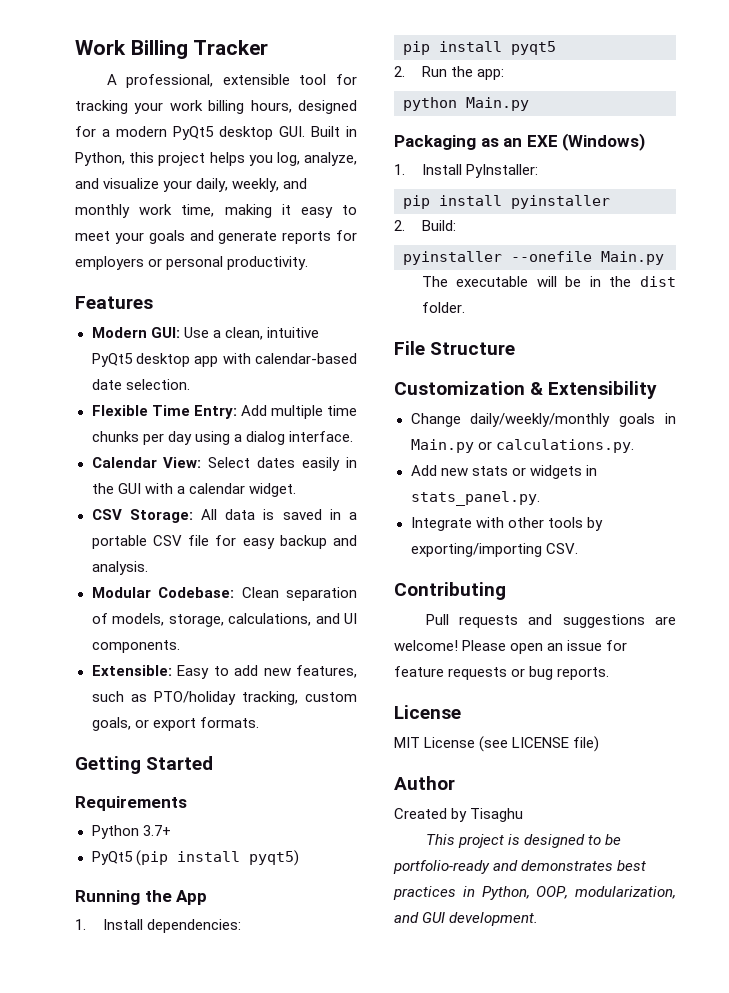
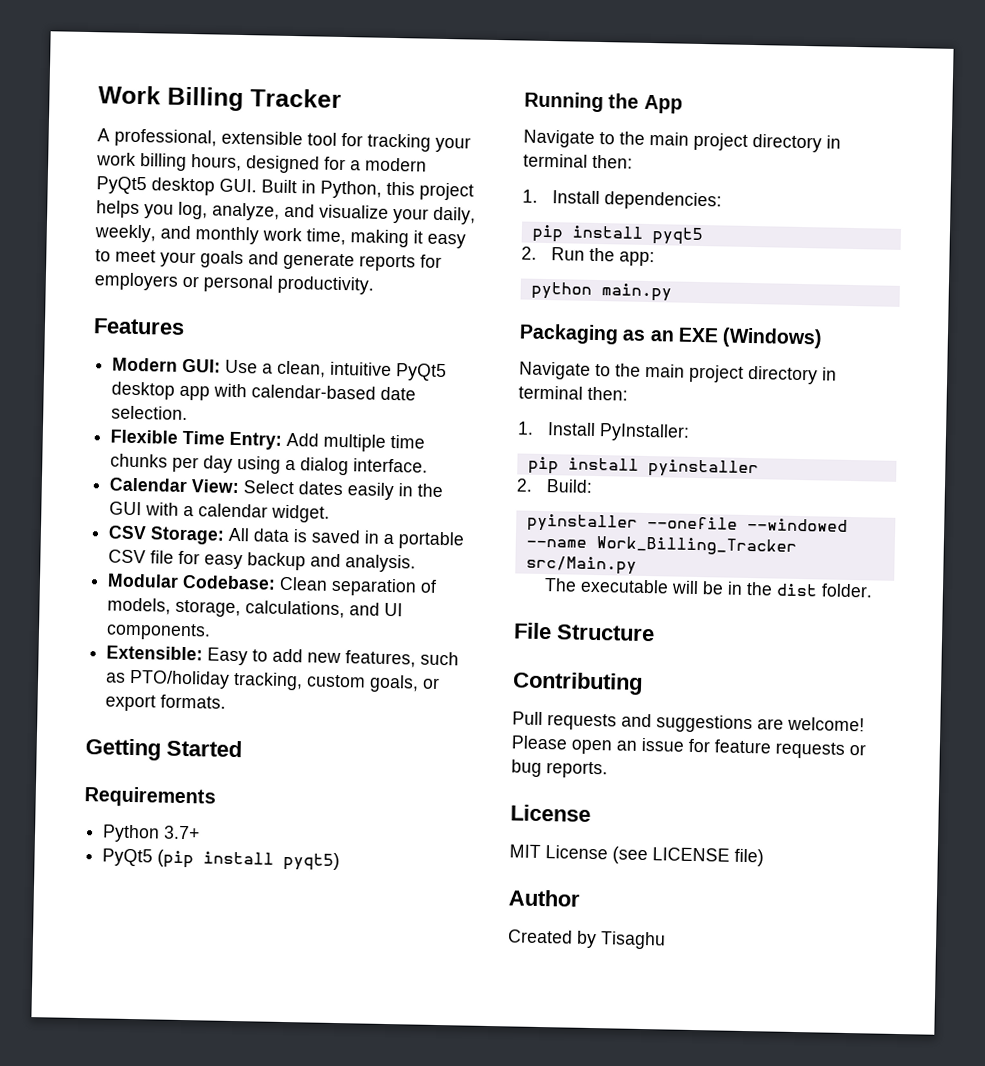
(208, 897) none -> [523,129,841,153] [523,153,633,169] // Navigate to the main project directory in terminal then:
[466,97,529,111] Main.py -> [600,283,672,302] main.py
(646, 142) none -> [519,361,837,385] [518,385,628,401] // Navigate to the main project directory in terminal then:
[601,251,664,265] Main.py -> [746,517,848,532] [525,536,797,556] [525,555,637,575] --windowed --name Work_Billing_Tracker src/Main.py
[394,381,658,399] [410,413,676,427] [410,439,634,453] [410,465,597,479] [410,491,540,506] [410,517,603,531] [410,543,578,557] // Customization & Extensibility // Change daily/weekly/monthly goals in Main.py or calculations.py. // Add new stats or widgets in stats_panel.py. // Integrate with other tools by exporting/importing CSV. -> (655, 633) none
[425,834,622,848] [393,860,647,874] [393,886,676,900] [394,912,539,926] // This project is designed to be portfolio-ready and demonstrates best practices in Python, OOP, modularization, and GUI development. -> (666, 940) none

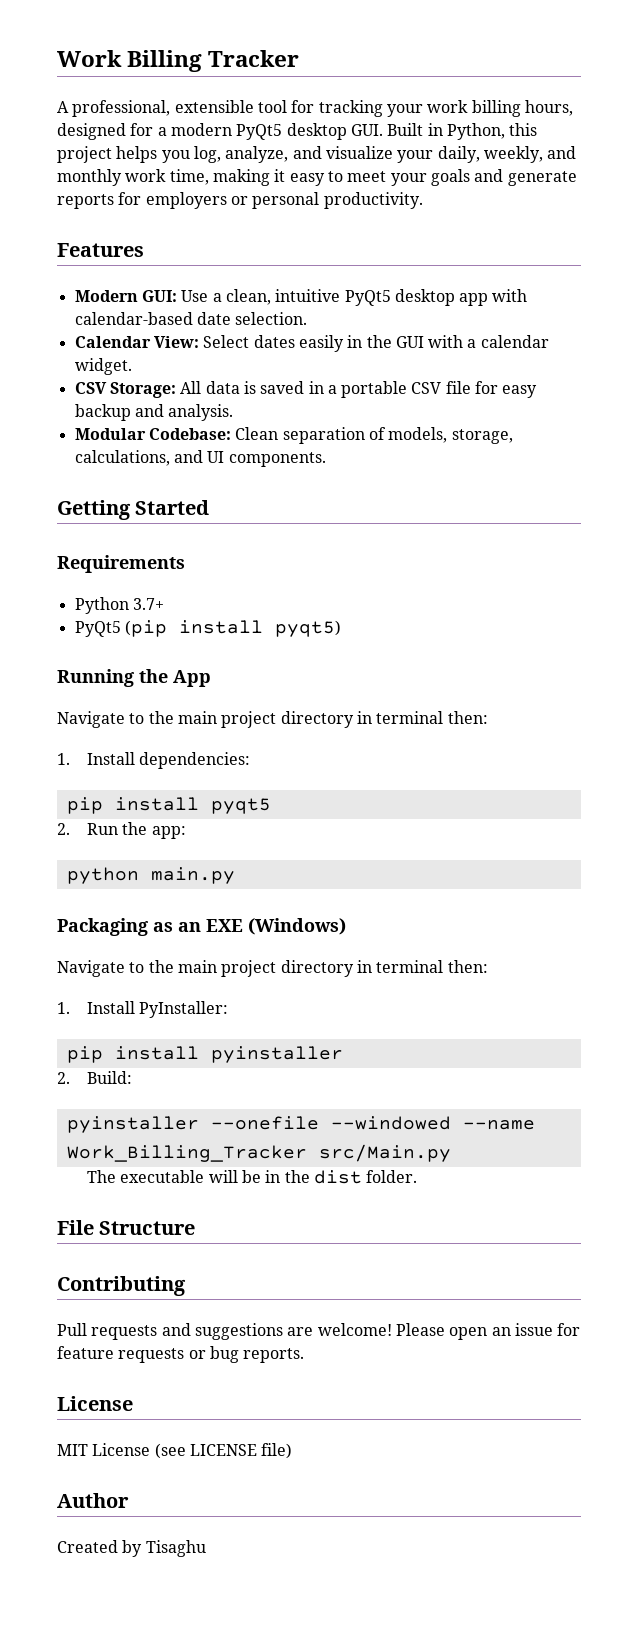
[110,429,426,452] [110,453,429,476] // Flexible Time Entry: Add multiple time chunks per day using a dialog interface. -> (308, 318) none
[106,645,460,668] [106,669,441,693] [105,694,227,712] // Extensible: Easy to add new features, such as PTO/holiday tracking, custom goals, or export formats. -> (326, 459) none

